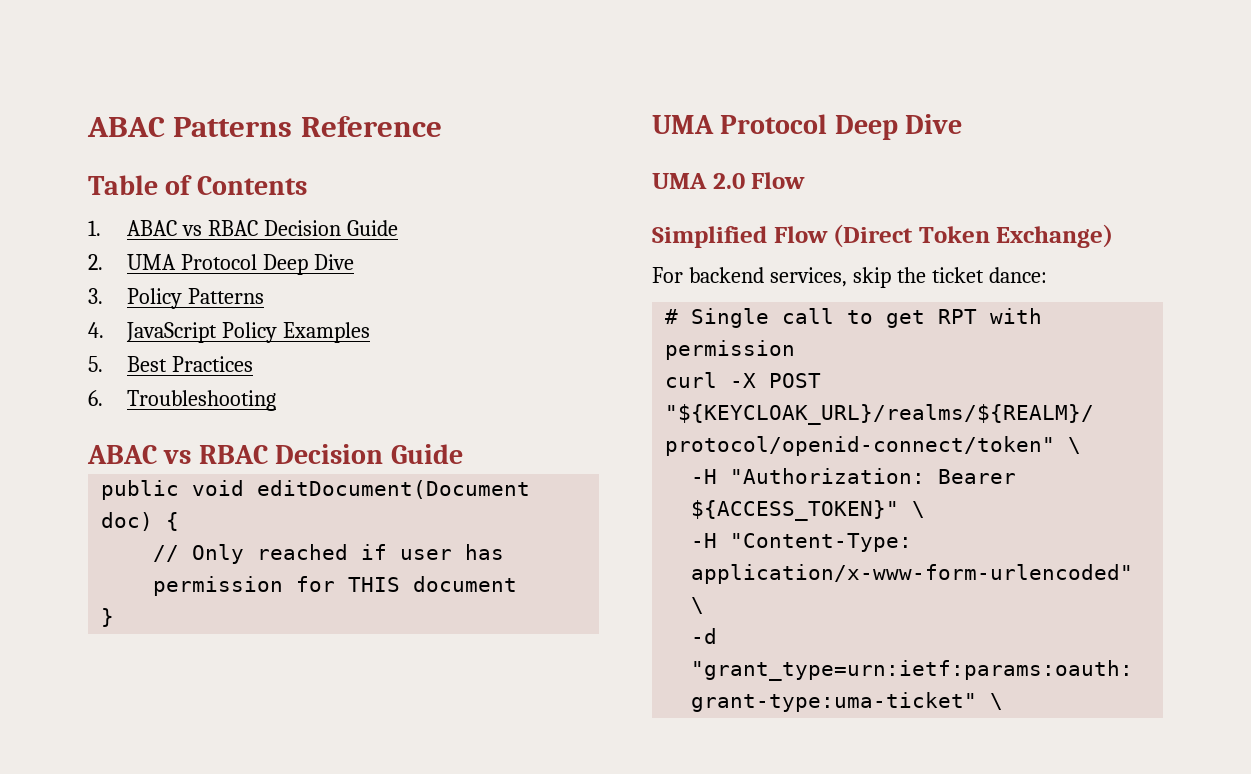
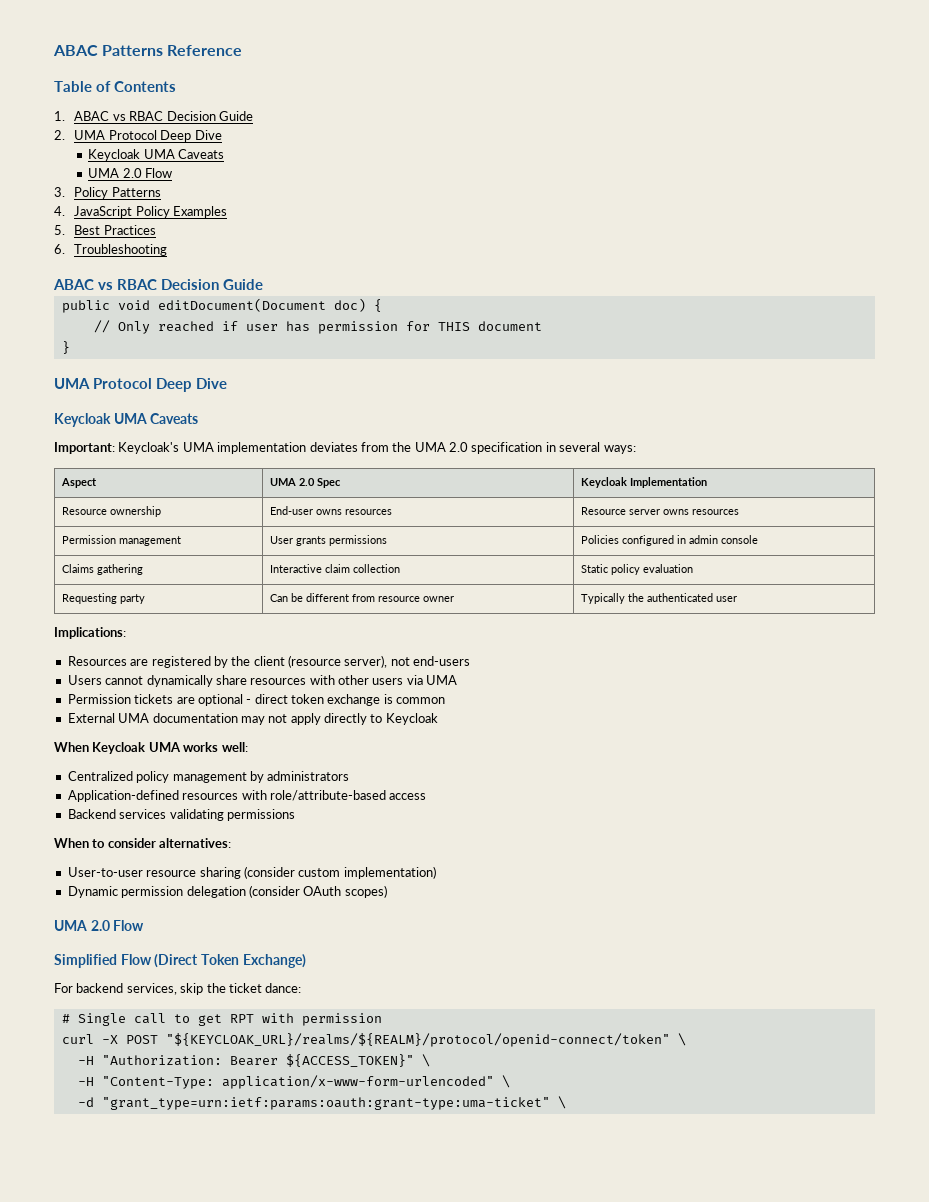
(355, 262) none -> [88,149,224,161] [88,168,172,178] // Keycloak UMA Caveats // UMA 2.0 Flow
(963, 124) none -> [54,413,199,427] [54,442,636,454] [61,478,98,488] [270,478,342,488] [581,477,708,488] [62,506,162,517] [270,506,393,515] [581,507,740,515] [62,535,182,546] [270,535,388,546] [581,535,759,546] [62,564,144,575] [270,564,401,573] [581,564,694,575] [62,593,146,604] [270,593,455,602] [581,593,738,604] [54,627,126,639] [67,655,471,668] [67,675,458,687] [67,694,446,706] [67,713,438,725] [54,742,248,754] [67,771,350,783] [67,790,427,802] [67,809,295,821] [54,838,232,848] [67,866,436,879] [67,885,387,898] // Keycloak UMA Caveats // Important: Keycloak's UMA implementation deviates from the UMA 2.0 specification in several ways: // Aspect | UMA 2.0 Spec | Keycloak Implementation // Resource ownership | End-user owns resources | Resource server owns resources // Permission management | User grants permissions | Policies configured in admin console // Claims gathering | Interactive claim collection | Static policy evaluation // Requesting party | Can be different from resource owner | Typically the authenticated user // Implications: // Resources are registered by the client (resource server), not end-users // Users cannot dynamically share resources with other users via UMA // Permission tickets are optional - direct token exchange is common // External UMA documentation may not apply directly to Keycloak // When Keycloak UMA works well: // Centralized policy management by administrators // Application-defined resources with role/attribute-based access // Backend services validating permissions // When to consider alternatives: // User-to-user resource sharing (consider custom implementation) // Dynamic permission delegation (consider OAuth scopes)

